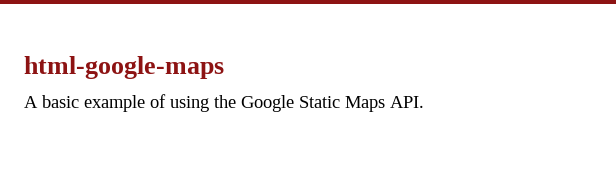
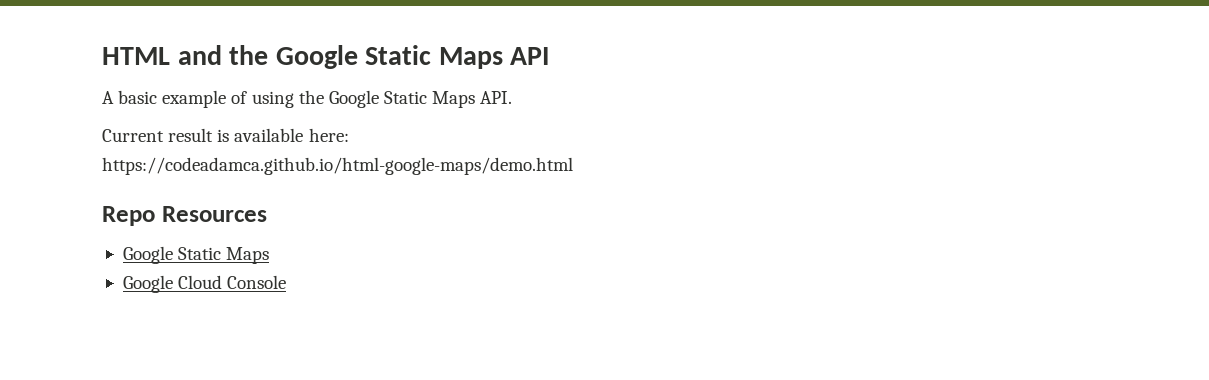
[24,56,224,79] html-google-maps -> [102,45,550,69] HTML and the Google Static Maps API
(424, 102) none -> [102,128,349,142] [102,157,573,175] [102,206,267,226] [122,246,270,264] [122,275,287,293] // Current result is available here: // https://codeadamca.github.io/html-google-maps/demo.html // Repo Resources // Google Static Maps // Google Cloud Console

